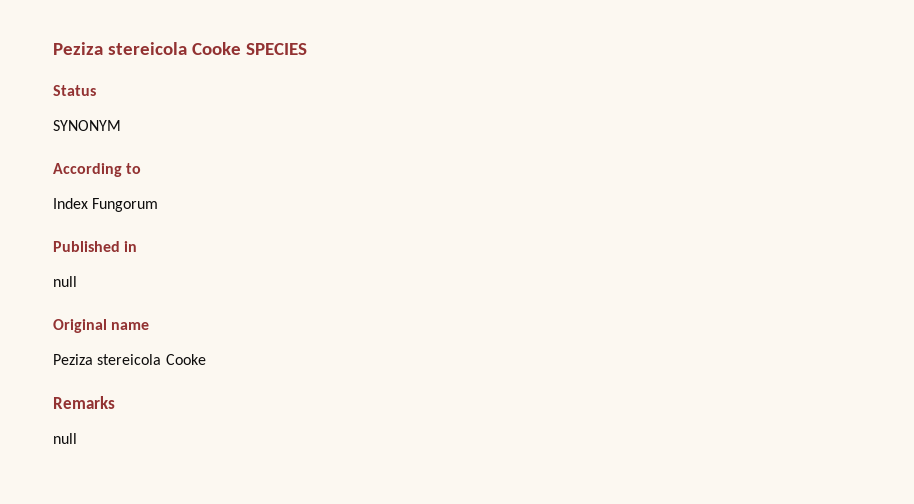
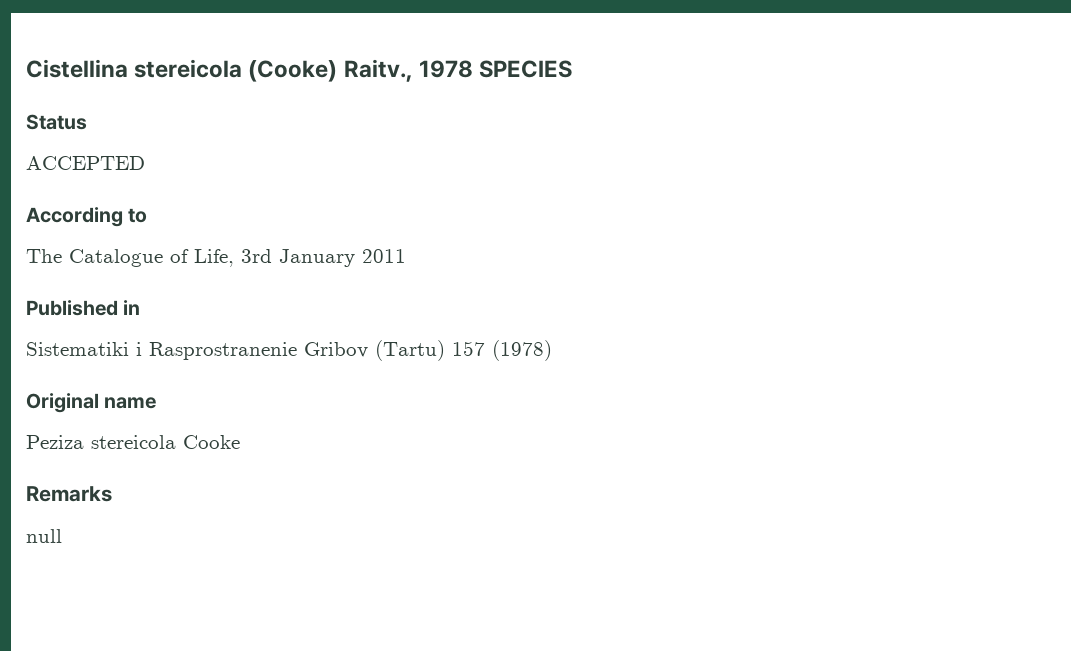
[53,42,241,55] Peziza stereicola Cooke -> [26,59,473,82] Cistellina stereicola (Cooke) Raitv., 1978
[53,120,121,131] SYNONYM -> [26,156,145,170] ACCEPTED
[53,198,159,212] [53,241,138,252] [53,276,77,287] Index Fungorum // Published in // null -> [26,249,406,267] [26,300,141,316] [26,340,552,361] The Catalogue of Life, 3rd January 2011 // Published in // Sistematiki i Rasprostranenie Gribov (Tartu) 157 (1978)

